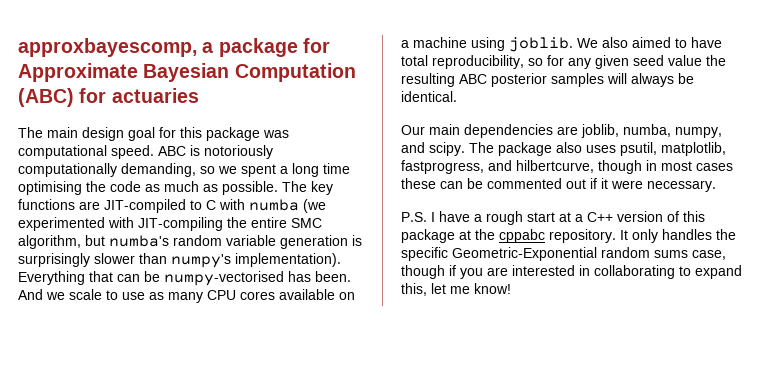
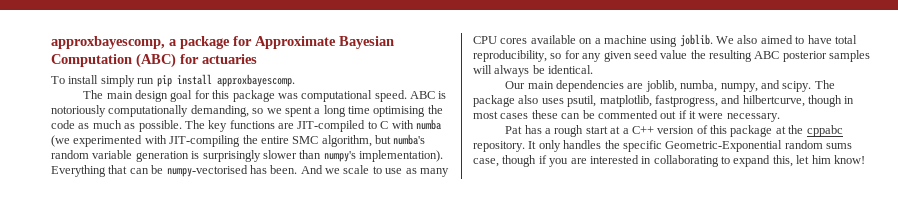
(199, 95) none -> [51,74,295,87] // To install simply run pip install approxbayescomp.
[401,211,470,222] P.S. I have -> [505,125,542,134] Pat has
[450,286,470,294] me -> [811,155,831,164] him

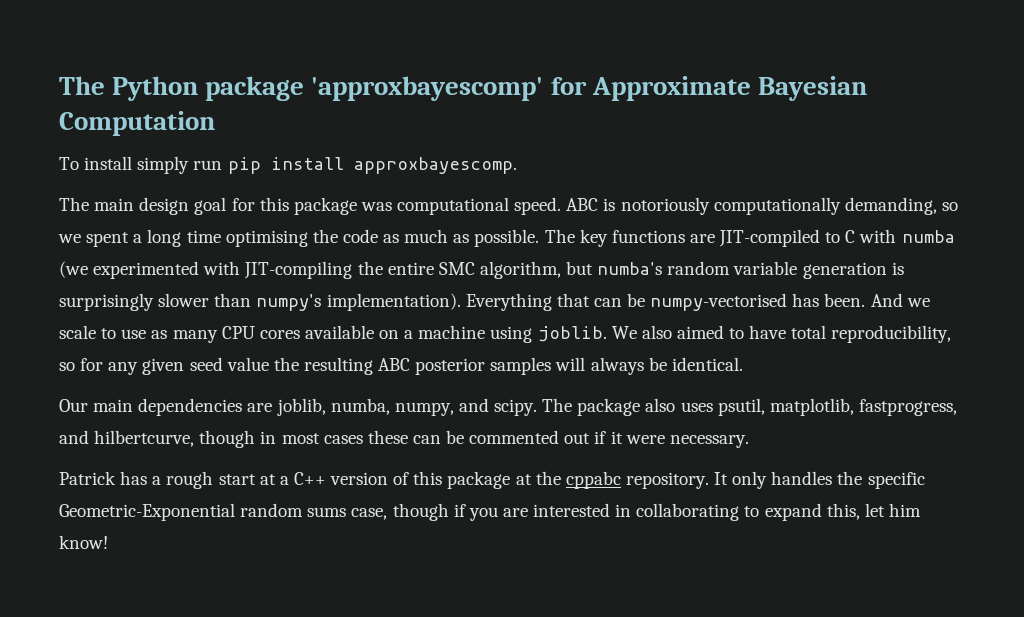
[51,36,230,49] approxbayescomp, a package -> [59,76,544,101] The Python package 'approxbayescomp'
[136,53,257,68] (ABC) for actuaries -> (215, 123) none
[505,126,523,134] Pat -> [59,471,116,485] Patrick

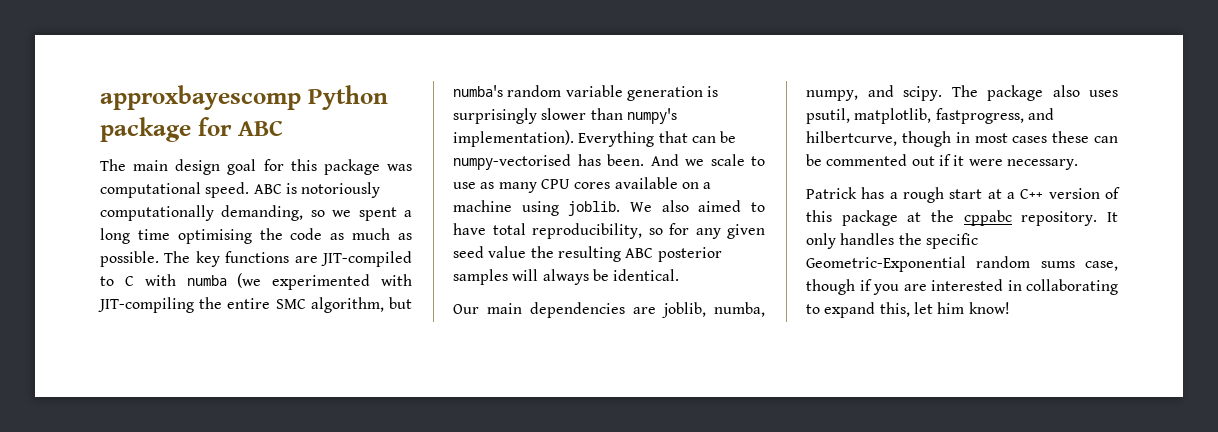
[59,76,105,95] The -> [100,85,301,110] approxbayescomp
[311,76,867,101] [59,111,215,136] [59,156,517,174] 'approxbayescomp' for Approximate Bayesian Computation // To install simply run pip install approxbayescomp. -> [197,117,283,136] for ABC

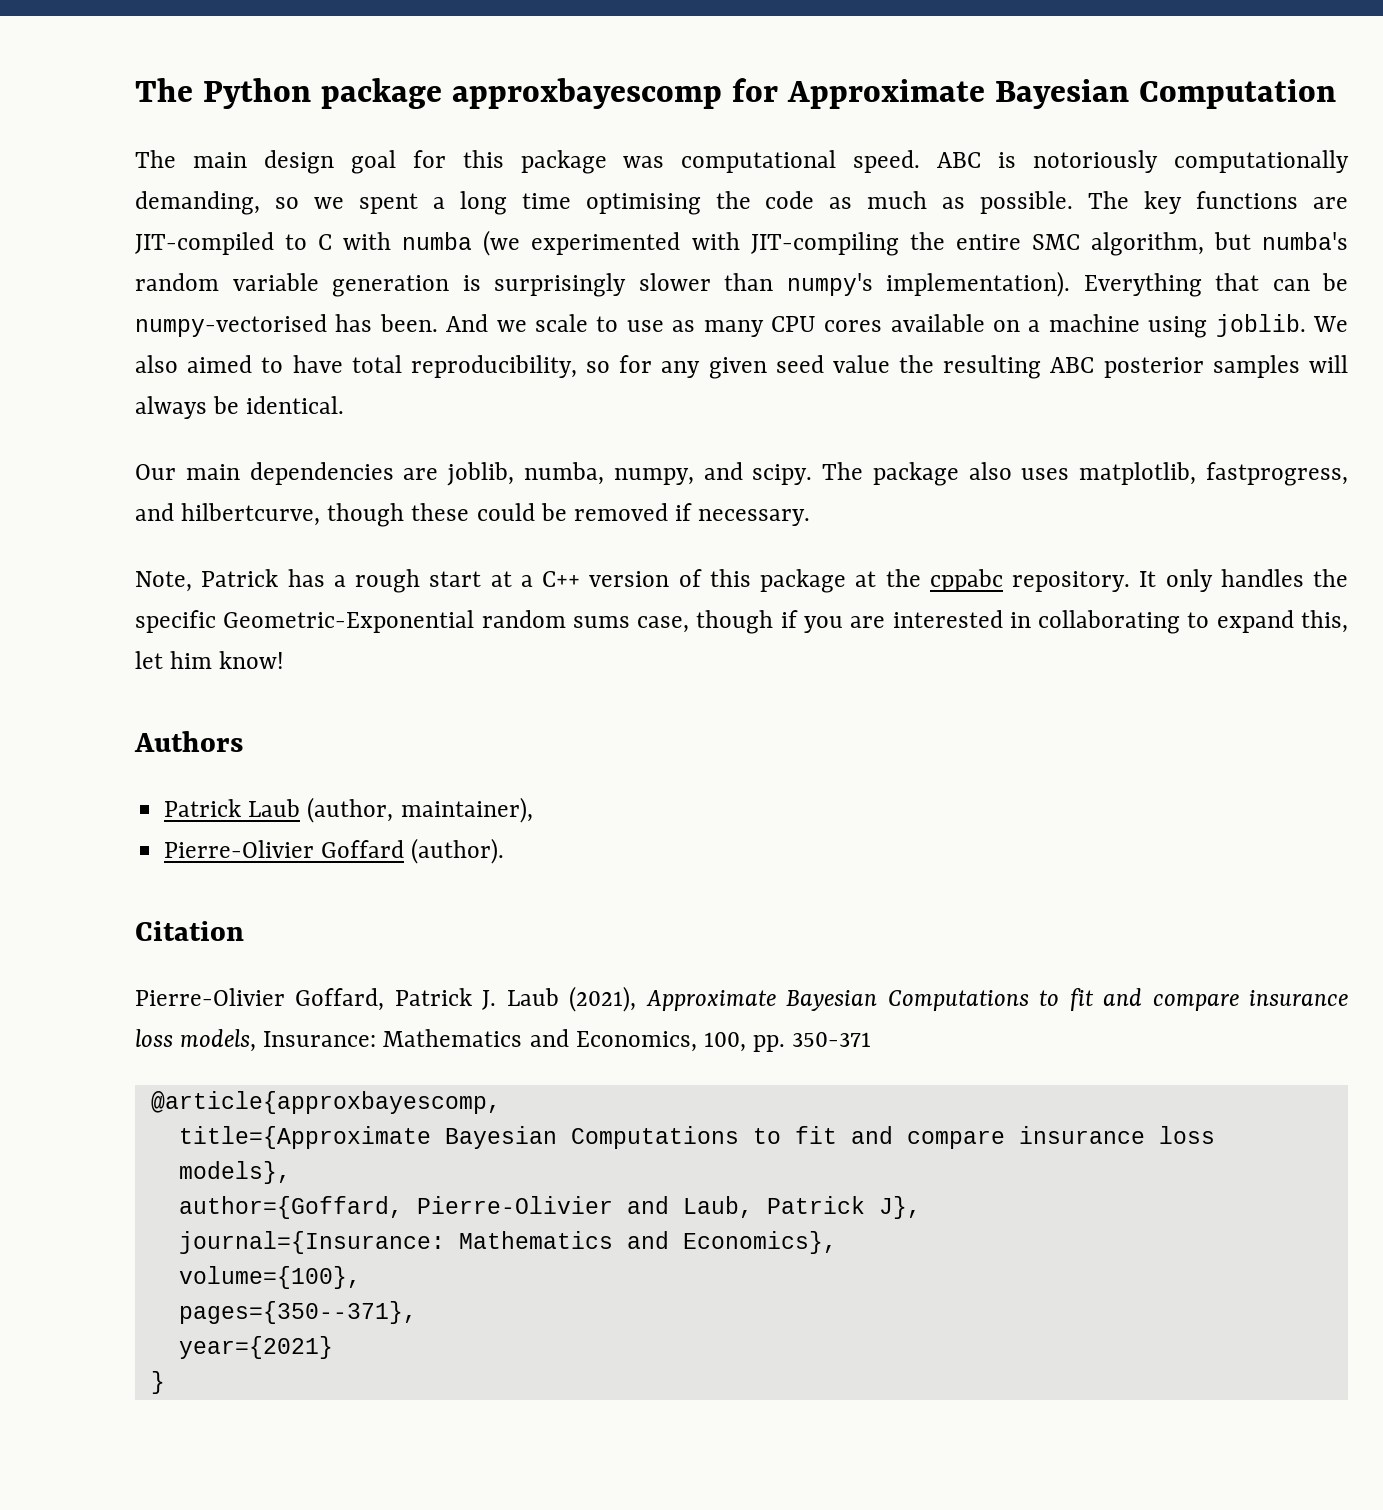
[100,85,301,110] approxbayescomp -> [135,78,193,102] The
[197,117,283,136] for ABC -> [451,78,1336,109] approxbayescomp for Approximate Bayesian Computation
[806,108,850,124] psutil, -> (1070, 474) none
[955,131,1118,143] [806,154,1003,166] in most cases these can be commented out if it were -> [411,503,693,521] these could be removed if
(1078, 164) none -> [135,571,192,592] Note,
(1010, 308) none -> [134,731,243,752] [164,797,533,823] [164,838,505,864] [135,921,244,941] [135,986,1348,1012] [135,1029,872,1052] [150,1091,501,1114] [178,1126,1215,1149] [178,1161,291,1184] [178,1196,921,1219] [178,1231,837,1254] [178,1266,361,1289] [178,1301,417,1324] [178,1336,333,1359] [150,1371,165,1394] // Authors // Patrick Laub (author, maintainer), // Pierre-Olivier Goffard (author). // Citation // Pierre-Olivier Goffard, Patrick J. Laub (2021), Approximate Bayesian Computations to fit and compare insurance loss models, Insurance: Mathematics and Economics, 100, pp. 350-371 // @article{approxbayescomp, // title={Approximate Bayesian Computations to fit and compare insurance loss models}, // author={Goffard, Pierre-Olivier and Laub, Patrick J}, // journal={Insurance: Mathematics and Economics}, // volume={100}, // pages={350--371}, // year={2021} // }

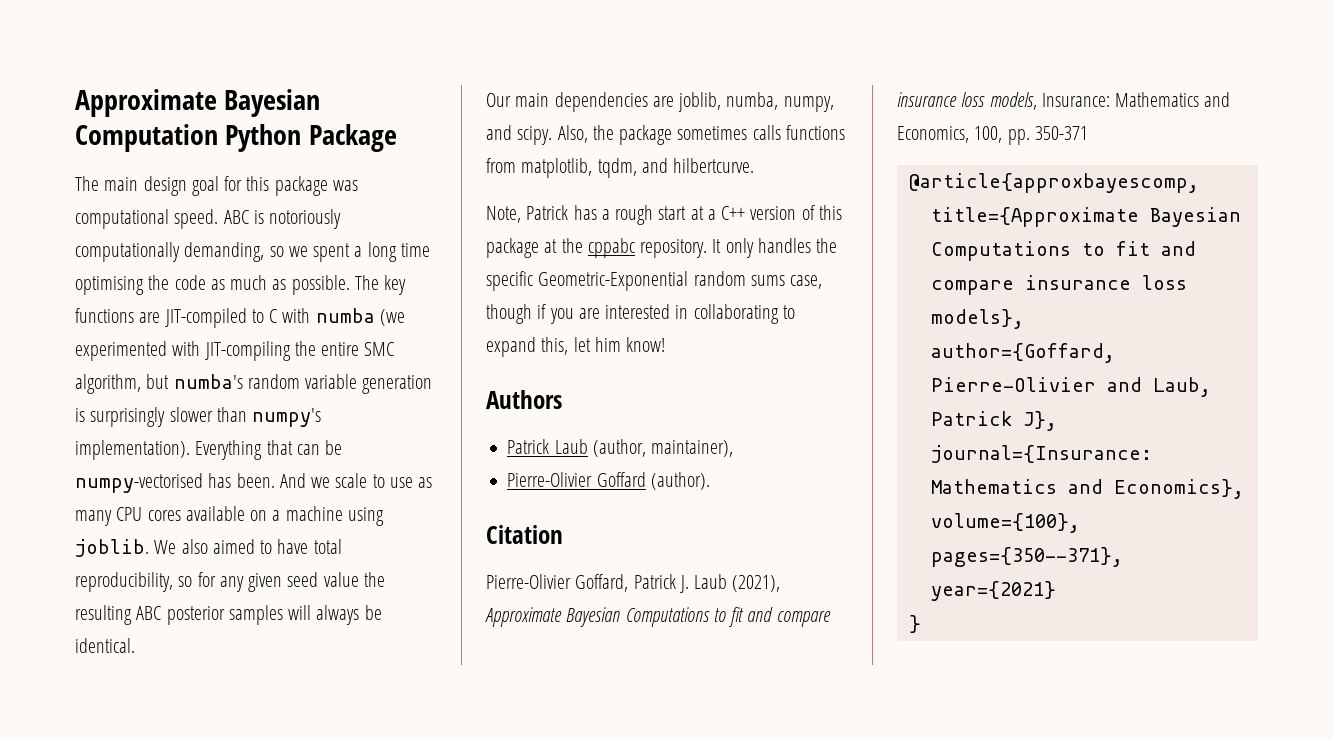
[135,78,778,109] The Python package approxbayescomp for -> (75, 103) none
(1336, 94) none -> [225,124,397,152] Python Package
[822,462,1349,486] [135,503,811,527] The package also uses matplotlib, fastprogress, and hilbertcurve, though these could be removed if necessary. -> [557,125,845,145] [486,158,755,178] Also, the package sometimes calls functions from matplotlib, tqdm, and hilbertcurve.

